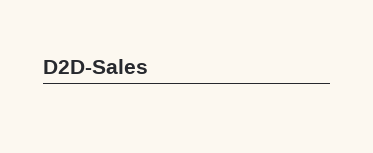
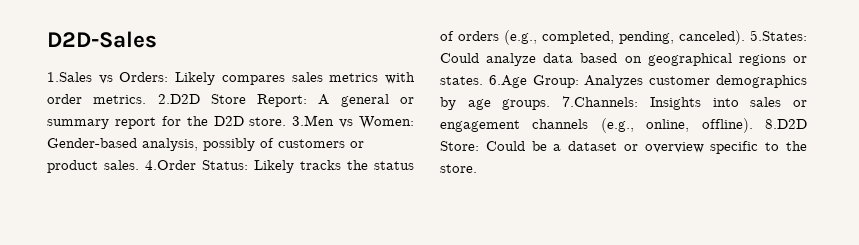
(148, 66) none -> [47,72,415,85] [47,94,414,107] [47,115,414,129] [47,138,364,151] [47,160,414,173] [440,30,807,45] [440,53,807,66] [440,75,807,88] [440,96,807,110] [440,118,807,133] [440,141,807,154] [440,164,477,173] // 1.Sales vs Orders: Likely compares sales metrics with order metrics. 2.D2D Store Report: A general or summary report for the D2D store. 3.Men vs Women: Gender-based analysis, possibly of customers or product sales. 4.Order Status: Likely tracks the status of orders (e.g., completed, pending, canceled). 5.States: Could analyze data based on geographical regions or states. 6.Age Group: Analyzes customer demographics by age groups. 7.Channels: Insights into sales or engagement channels (e.g., online, offline). 8.D2D Store: Could be a dataset or overview specific to the store.

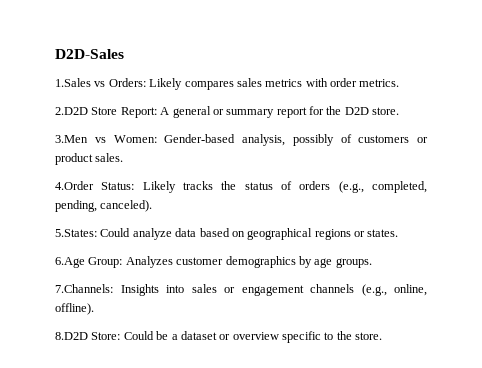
(147, 99) none -> (400, 83) //
(287, 121) none -> (400, 111) //
(139, 165) none -> (124, 157) //
(745, 37) none -> (153, 206) //
(483, 80) none -> (399, 233) //
(551, 104) none -> (372, 263) //
(753, 125) none -> (94, 309) //

